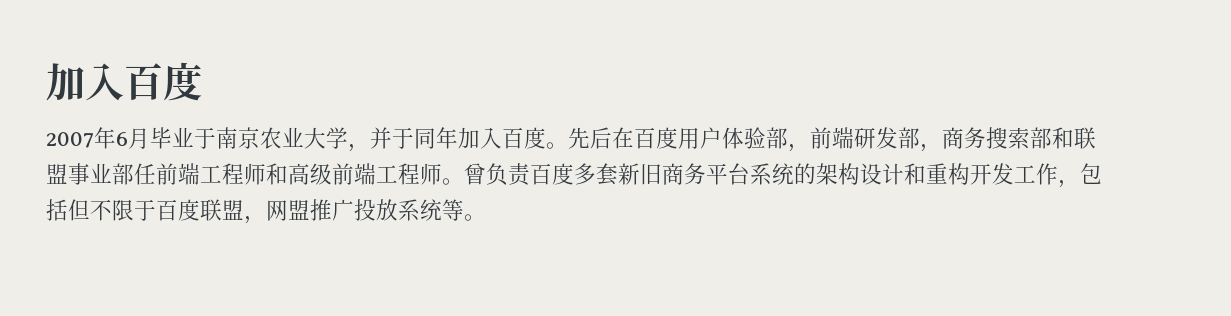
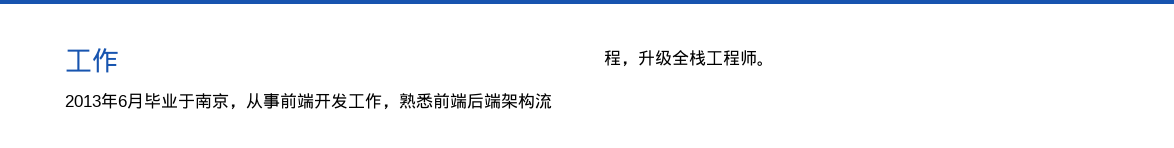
[46,62,202,101] [46,132,94,148] 加入百度 // 2007 -> [65,48,119,73] [65,95,101,107] 工作 // 2013
[260,127,1096,152] [46,163,1102,188] [46,199,464,224] 农业大学，并于同年加入百度。先后在百度用户体验部，前端研发部，商务搜索部和联盟事业部任前端工程师和高级前端工程师。曾负责百度多套新旧商务平台系统的架构设计和重构开发工作，包括但不限于百度联盟，网盟推广投放系统等 -> [229,93,552,110] [604,50,757,67] ，从事前端开发工作，熟悉前端后端架构流程，升级全栈工程师

